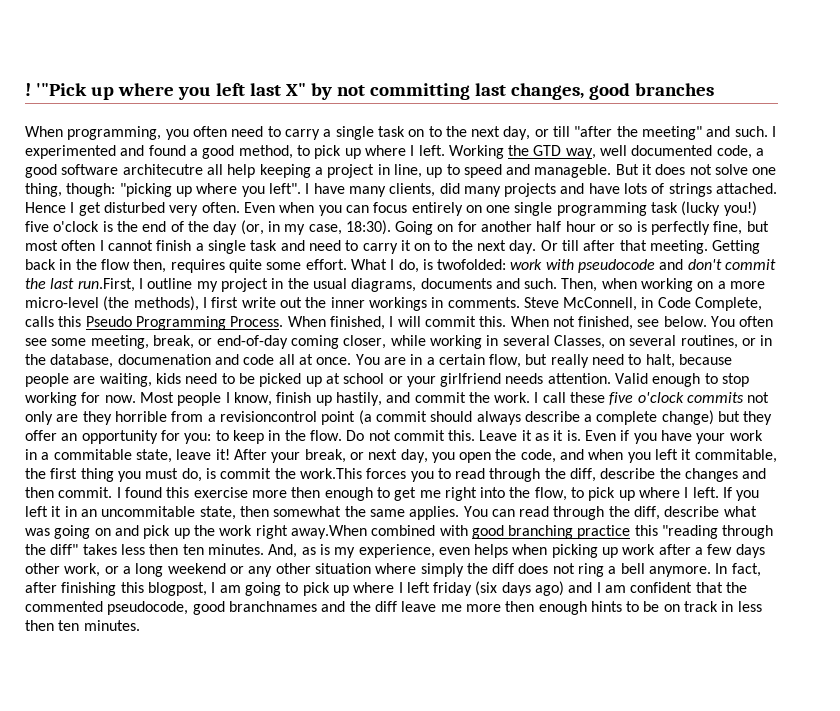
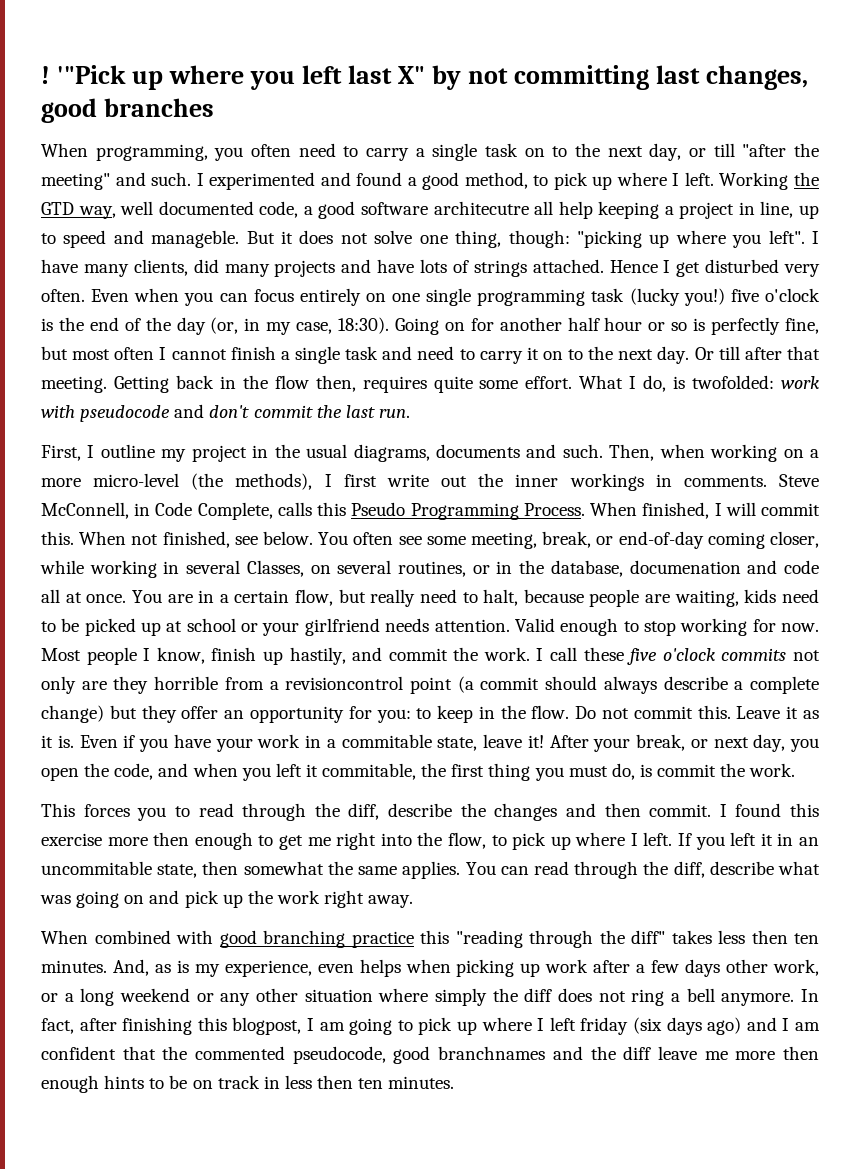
[77,278,135,292] run.First, -> [378,409,410,418] [41,445,81,461] run. // First,
[299,468,362,479] work.This -> [749,763,796,777] [41,803,75,817] work. // This
[290,525,367,539] away.When -> [368,895,414,908] [41,930,88,944] away. // When

